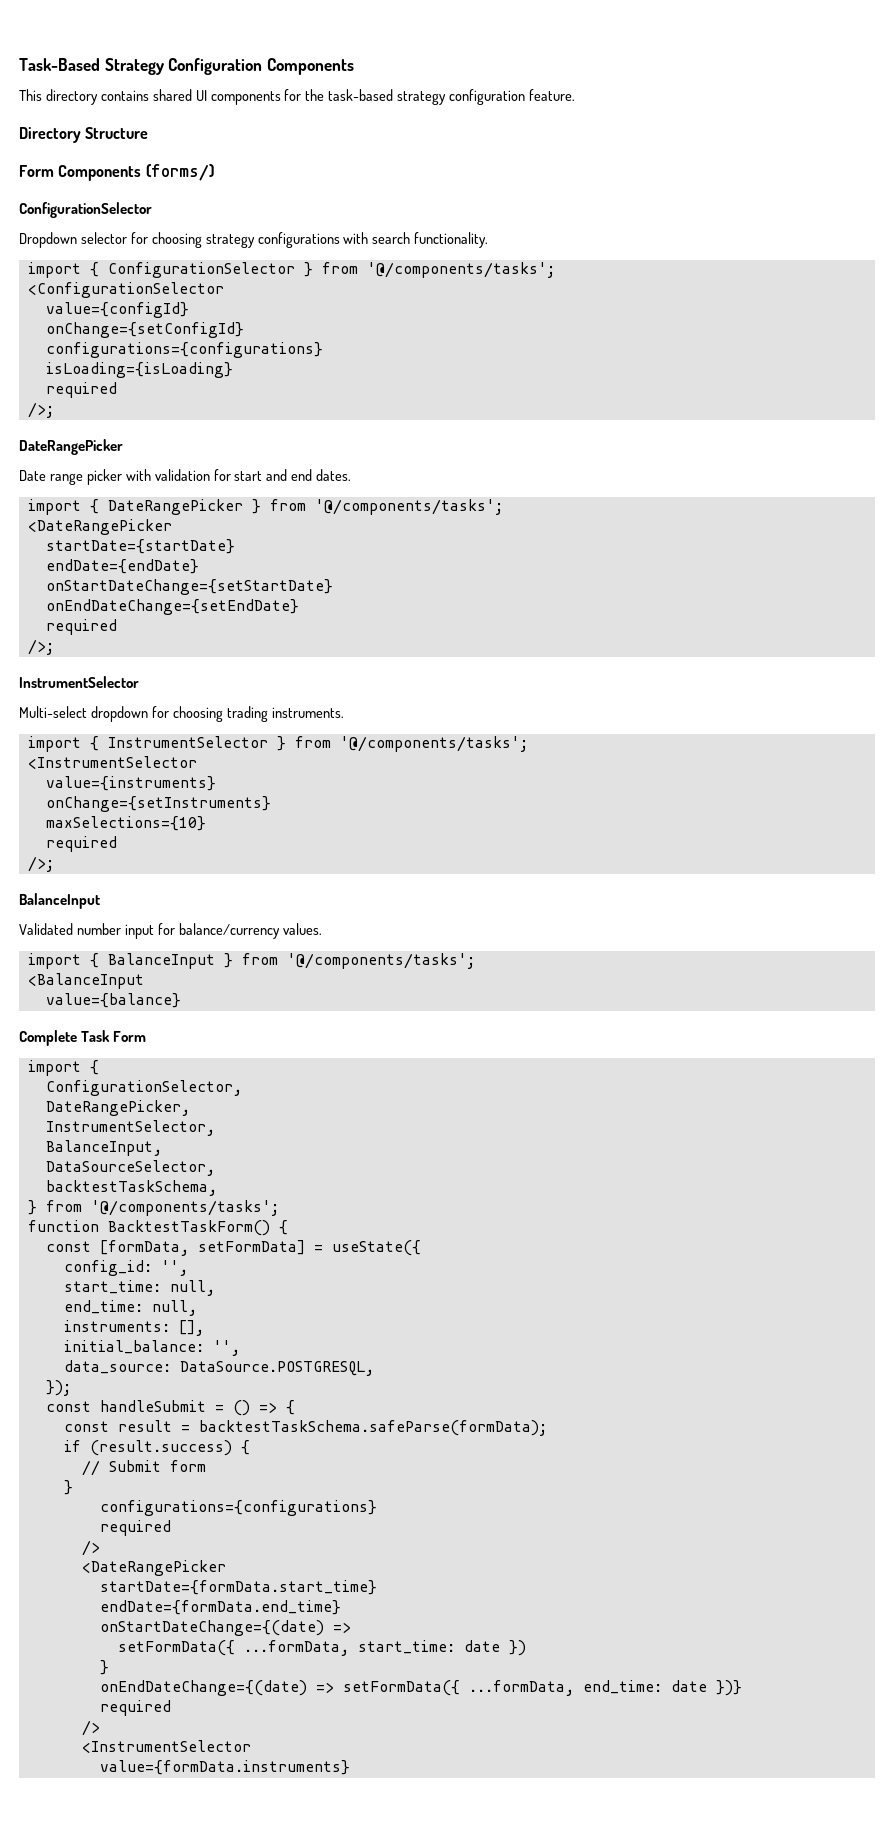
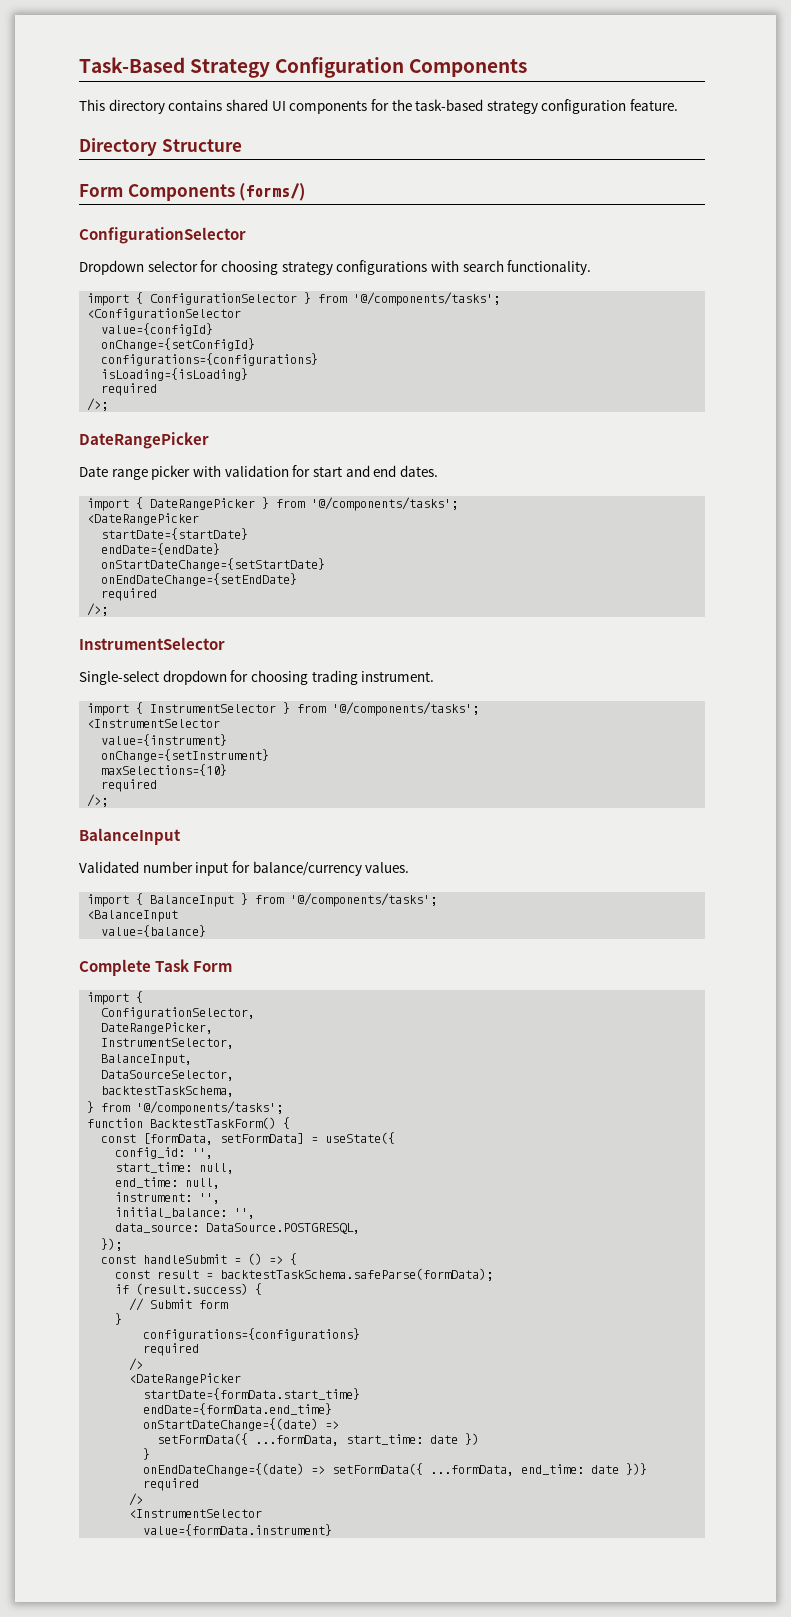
[19,706,87,718] Multi-select -> [79,671,159,685] Single-select
[271,707,344,718] instruments. -> [361,671,435,682] instrument.
[45,776,216,791] [45,796,271,812] value={instruments} // onChange={setInstruments} -> [101,734,228,746] [101,749,270,762] value={instrument} // onChange={setInstrument}
[63,1320,204,1336] instruments: [], -> [115,1192,221,1204] instrument: '',
[99,1760,350,1775] value={formData.instruments} -> [143,1524,333,1536] value={formData.instrument}

